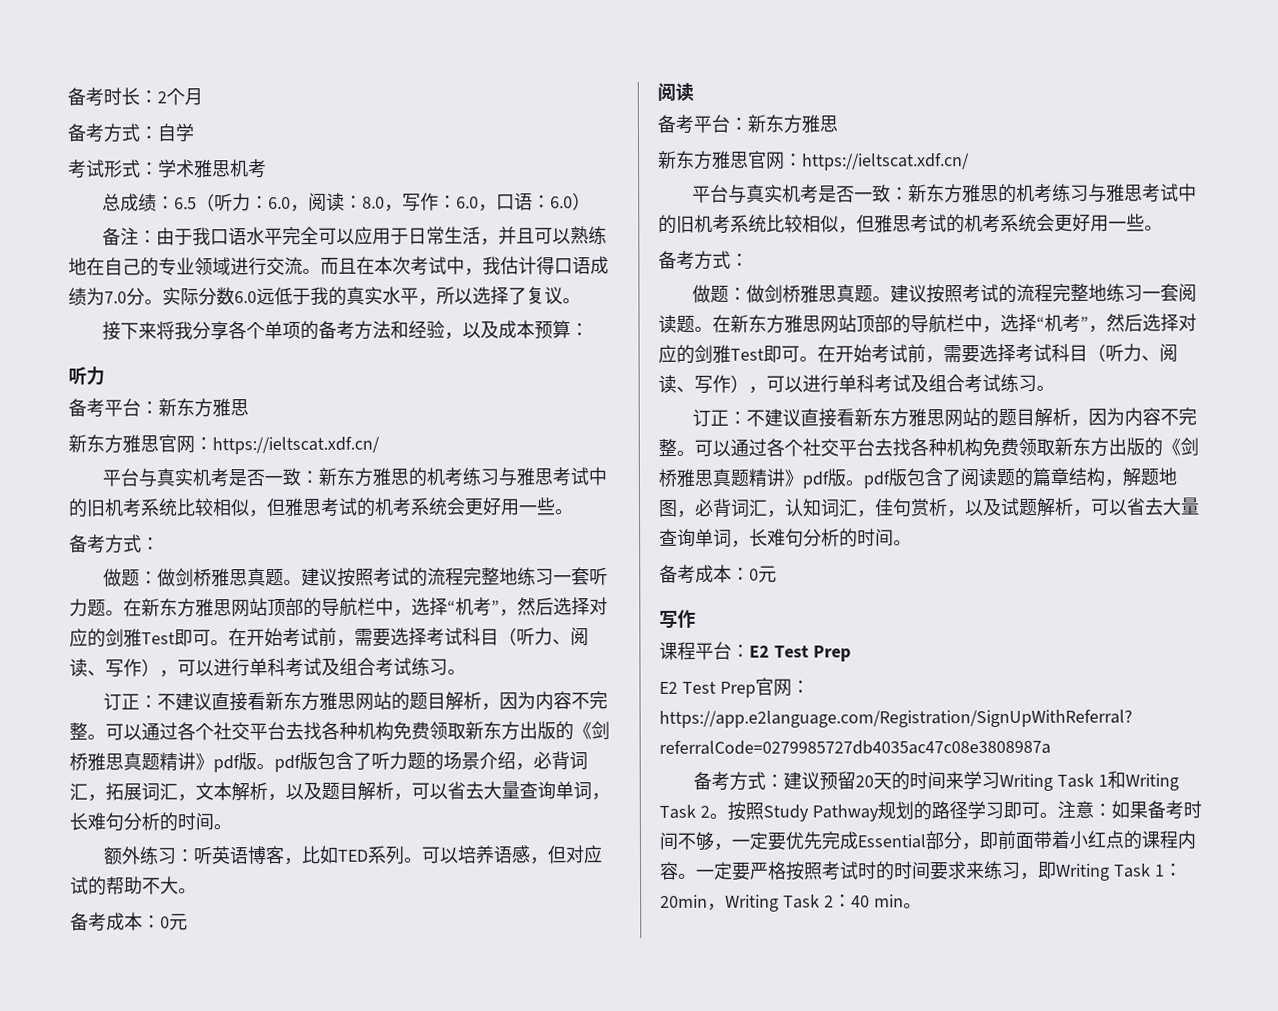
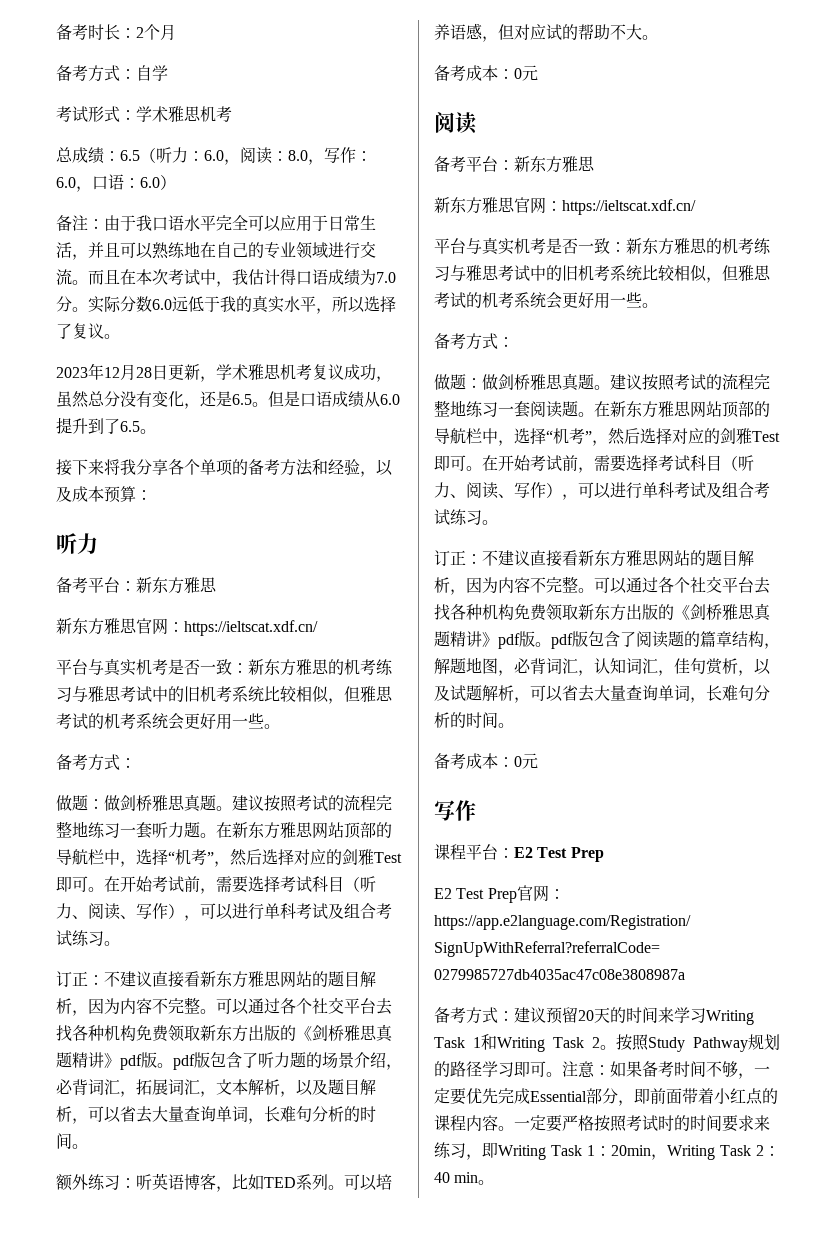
(581, 301) none -> [56,363,392,382] [56,391,400,409] [56,417,156,434] // 2023年12月28日更新，学术雅思机考复议成功，虽然总分没有变化，还是6.5。但是口语成绩从6.0提升到了6.5。

